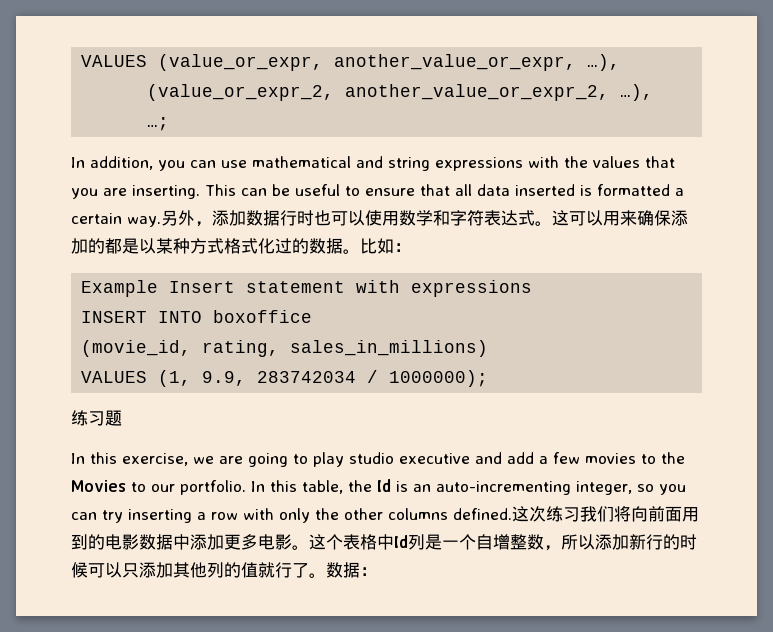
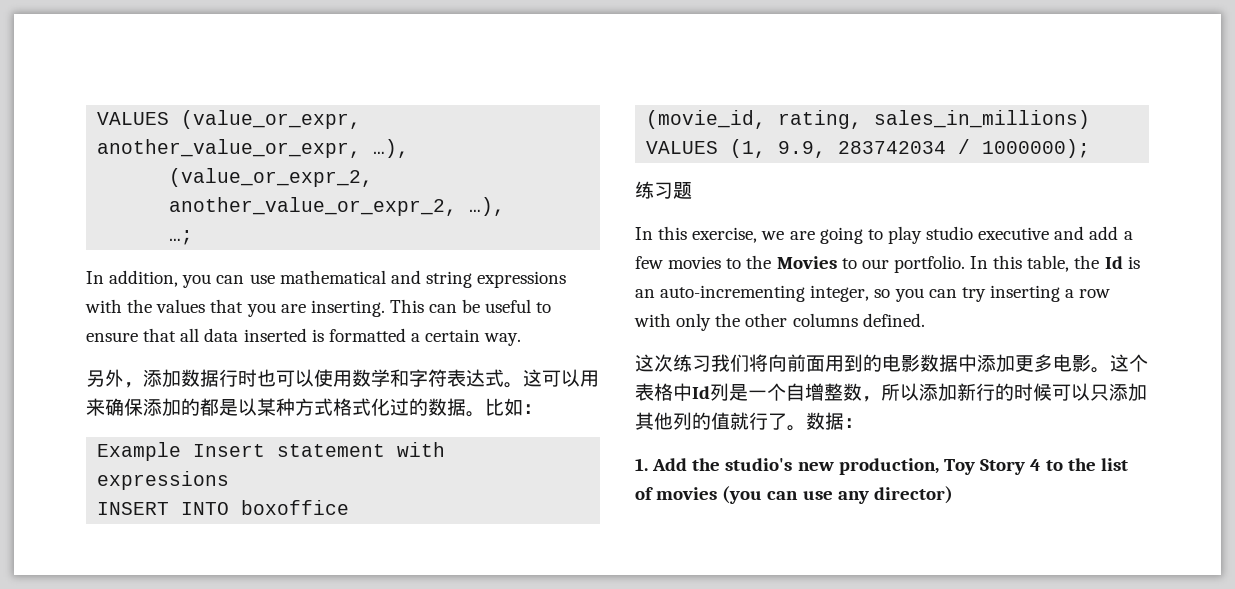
(161, 221) none -> (522, 339) //
(512, 514) none -> (925, 320) //
(377, 571) none -> [635,458,1129,475] [635,486,953,504] // 1. Add the studio's new production, Toy Story 4 to the list of movies (you can use any director)

